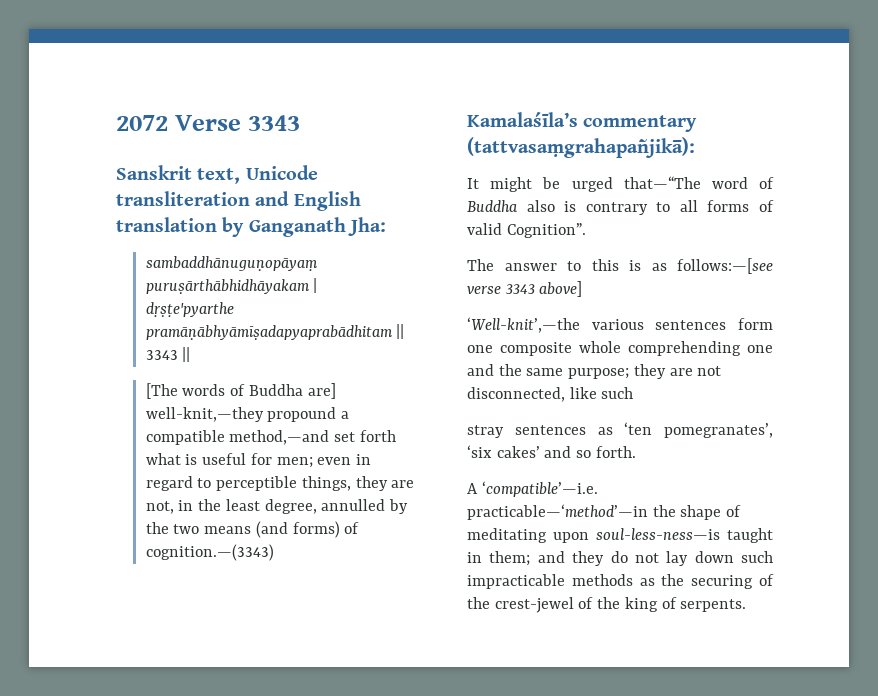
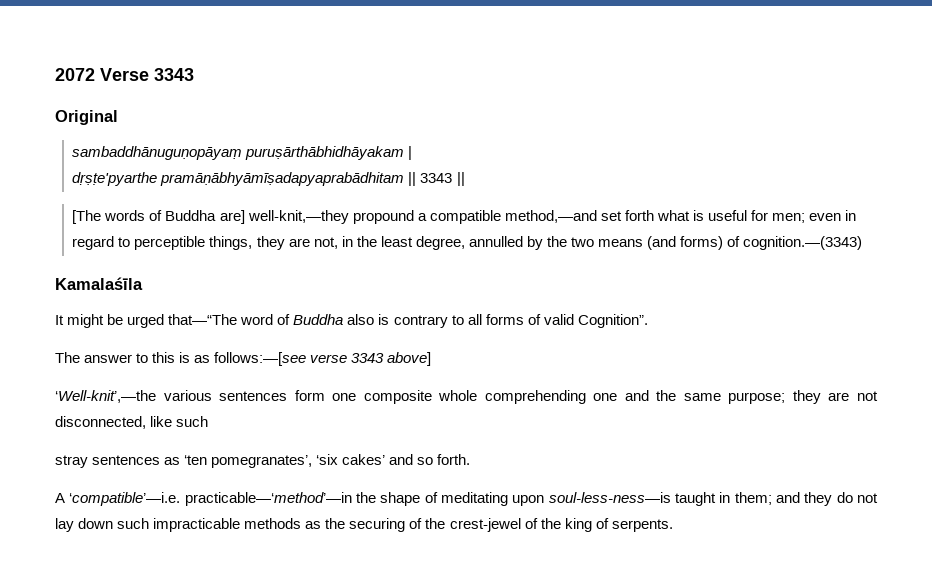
[116,165,318,184] [116,191,361,211] [116,217,387,237] Sanskrit text, Unicode transliteration and English translation by Ganganath Jha: -> [55,110,118,125] Original
[467,112,698,132] [467,137,695,158] Kamalaśīla’s commentary (tattvasaṃgrahapañjikā): -> [55,277,143,290] Kamalaśīla

